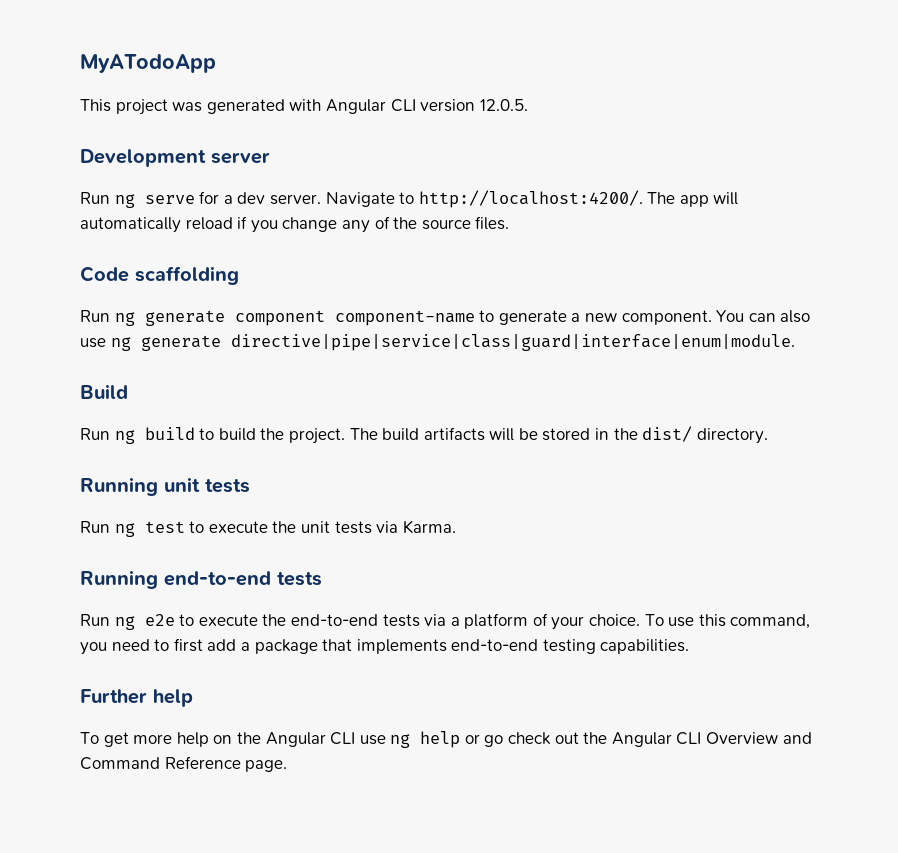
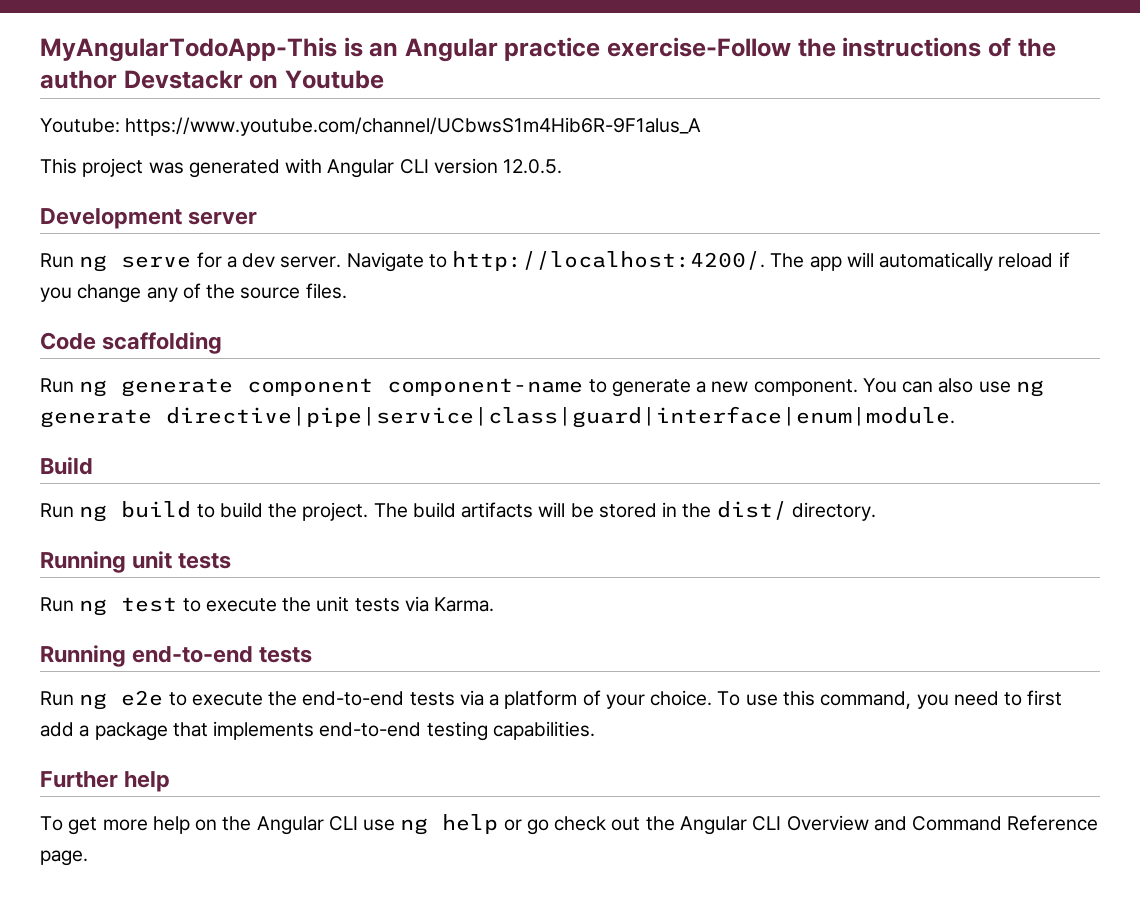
[80,54,216,73] MyATodoApp -> [40,37,1056,62] [40,70,384,89] [40,117,702,136] MyAngularTodoApp-This is an Angular practice exercise-Follow the instructions of the author Devstackr on Youtube // Youtube: https://www.youtube.com/channel/UCbwsS1m4Hib6R-9F1alus_A

